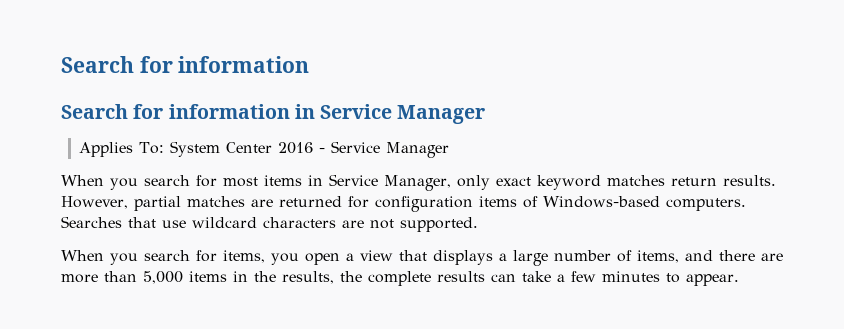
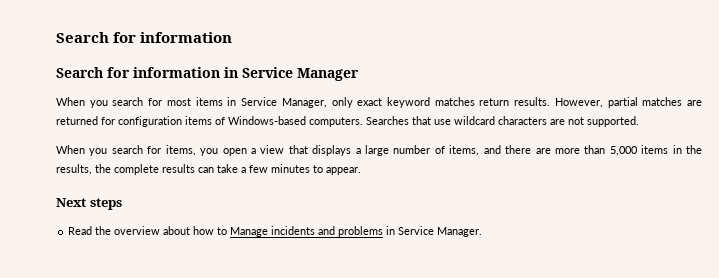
[79,141,450,158] // Applies To: System Center 2016 - Service Manager -> (359, 74) none
(739, 280) none -> [56,198,122,210] [68,226,483,237] // Next steps // Read the overview about how to Manage incidents and problems in Service Manager.

